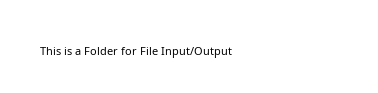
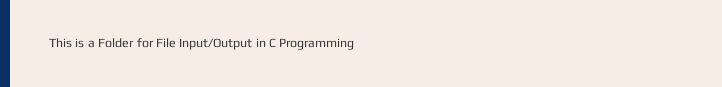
(232, 52) none -> [255,38,355,50] in C Programming

